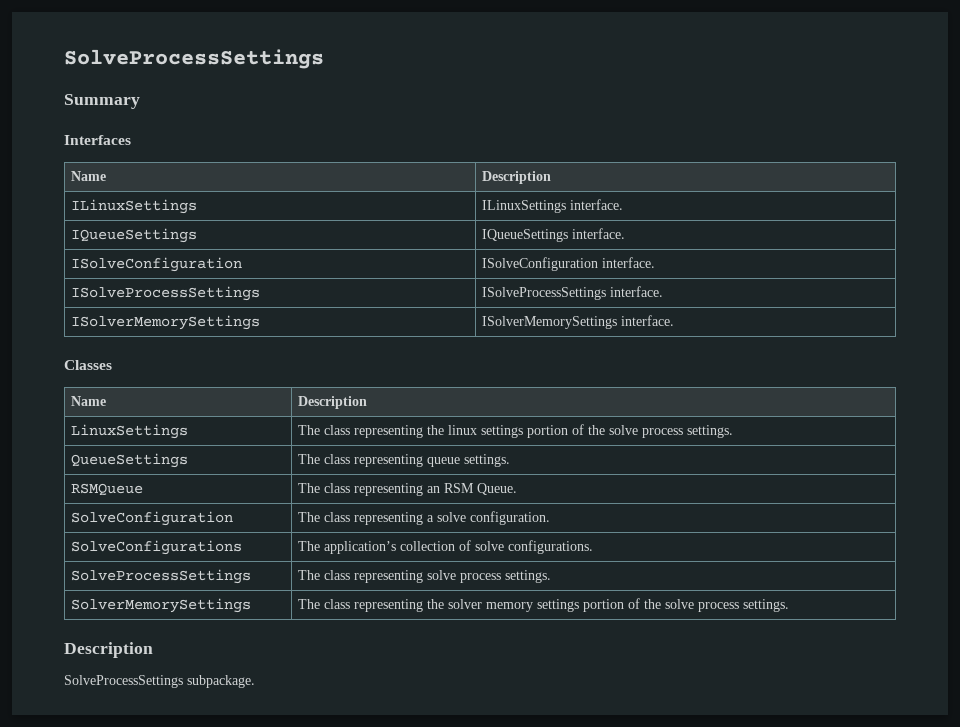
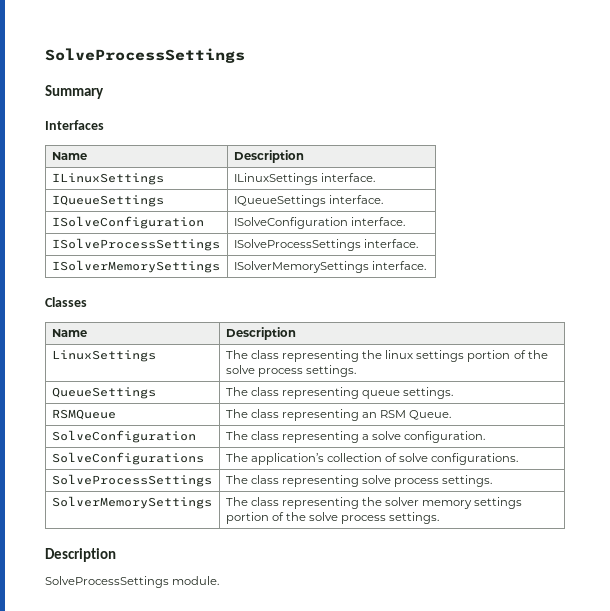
[187,675,255,688] subpackage. -> [172,576,220,585] module.

